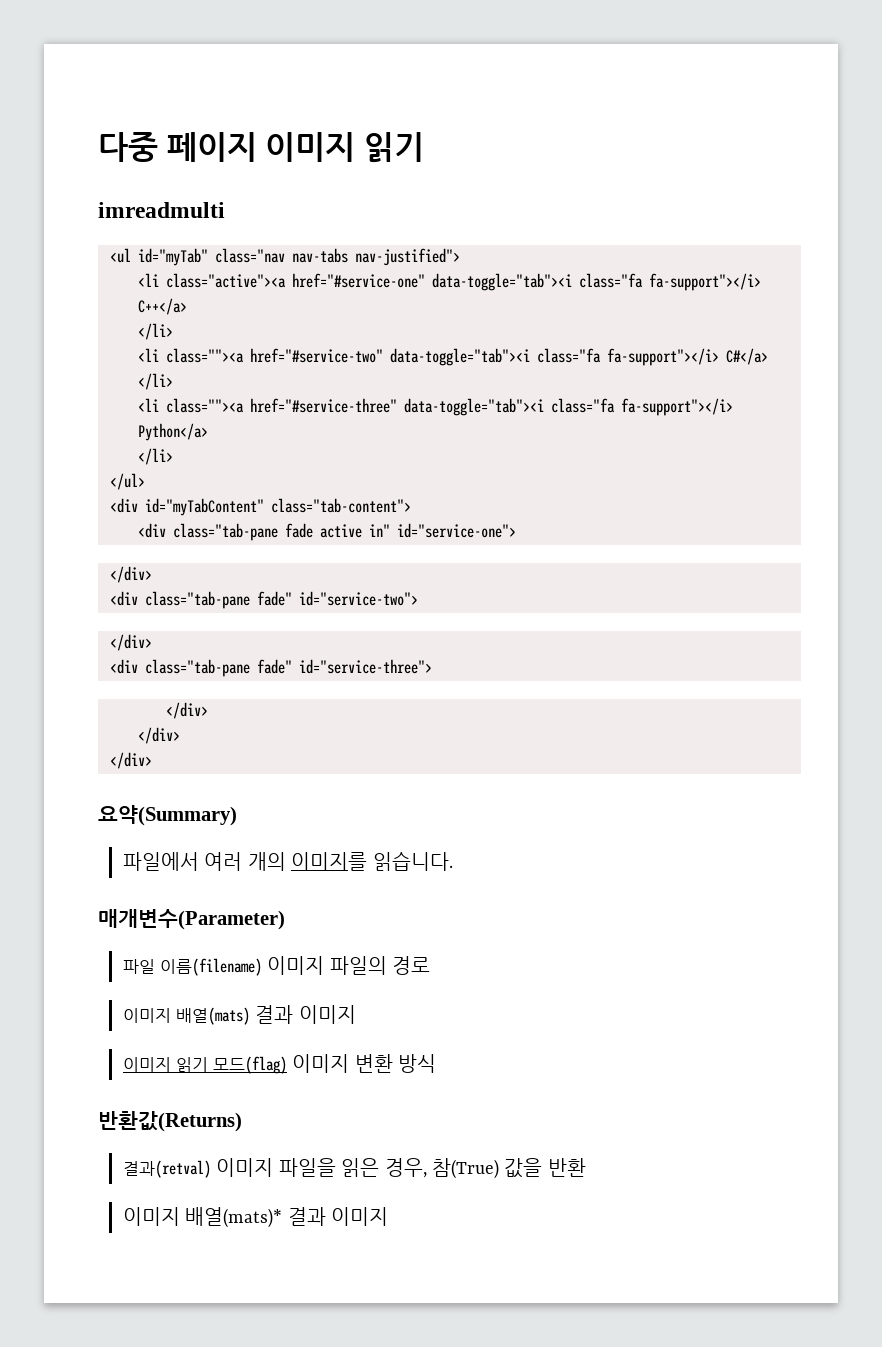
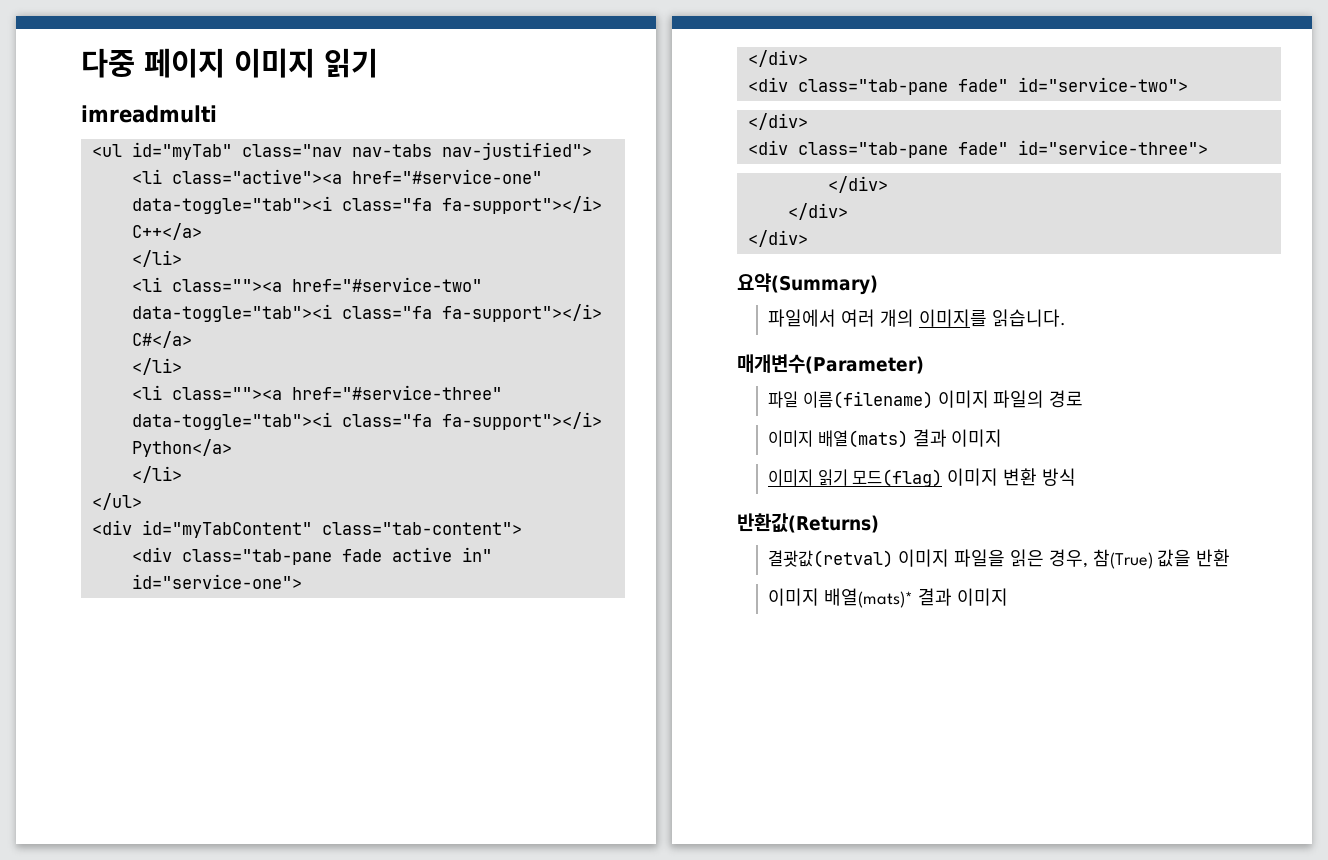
[123,1160,212,1178] 결과(retval) -> [768,550,894,568] 결괏값(retval)

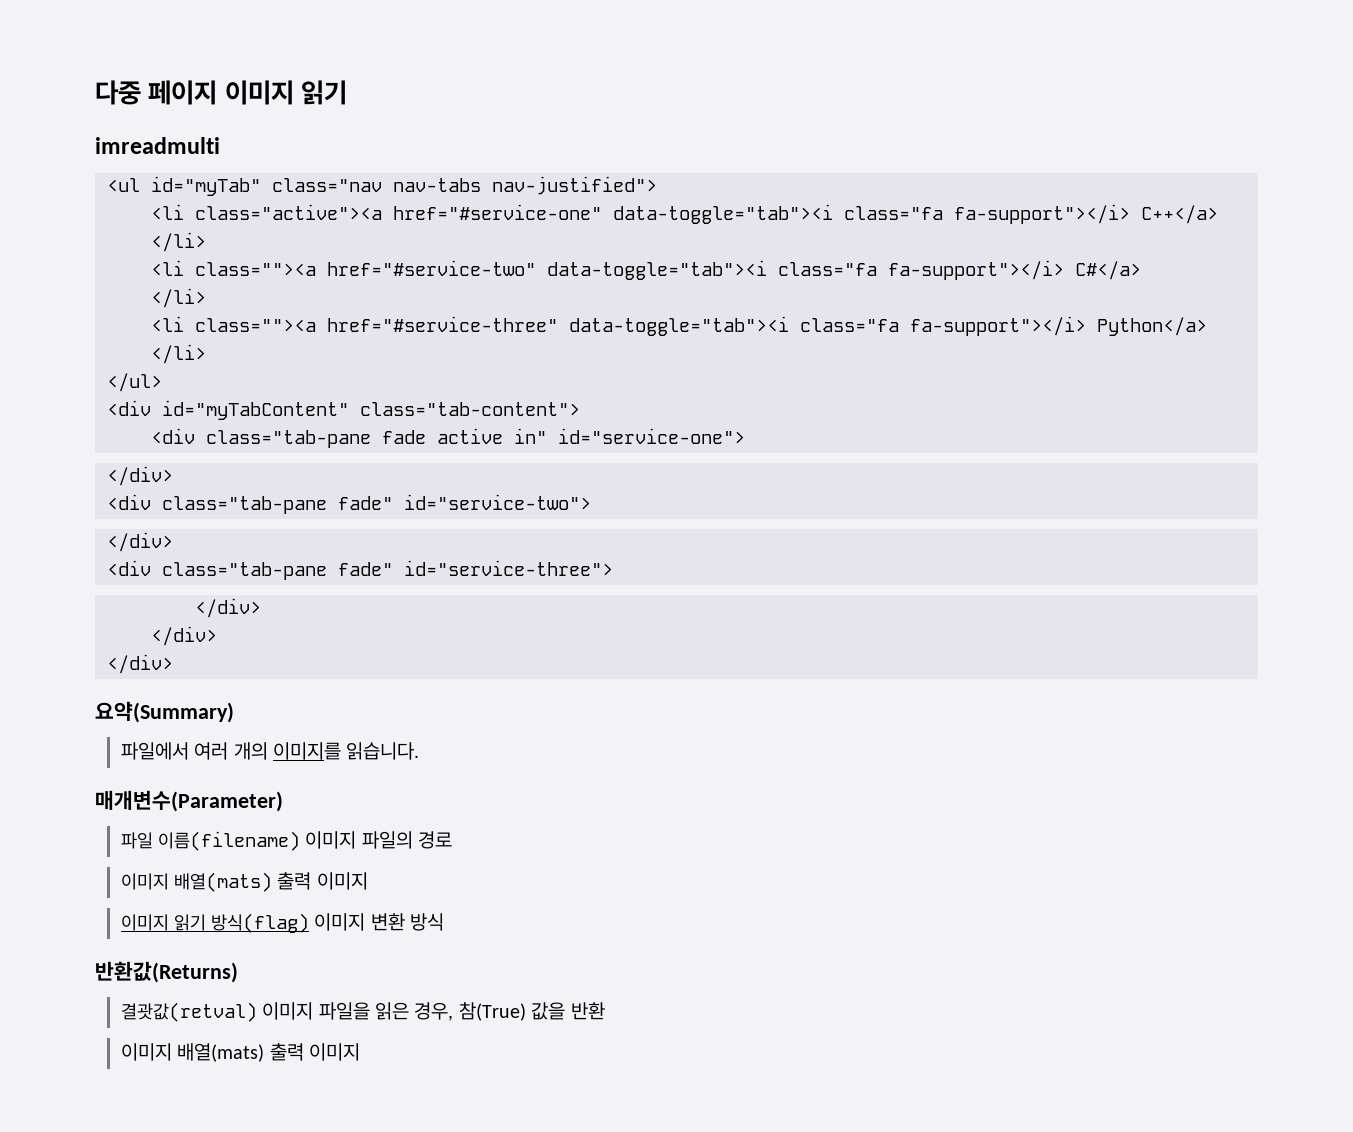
[912,429,947,447] 결과 -> [277,872,312,890] 출력
[852,469,943,487] 모드(flag) -> [210,913,309,933] 방식(flag)
[824,588,953,608] 배열(mats)* 결과 -> [177,1043,304,1062] 배열(mats) 출력

